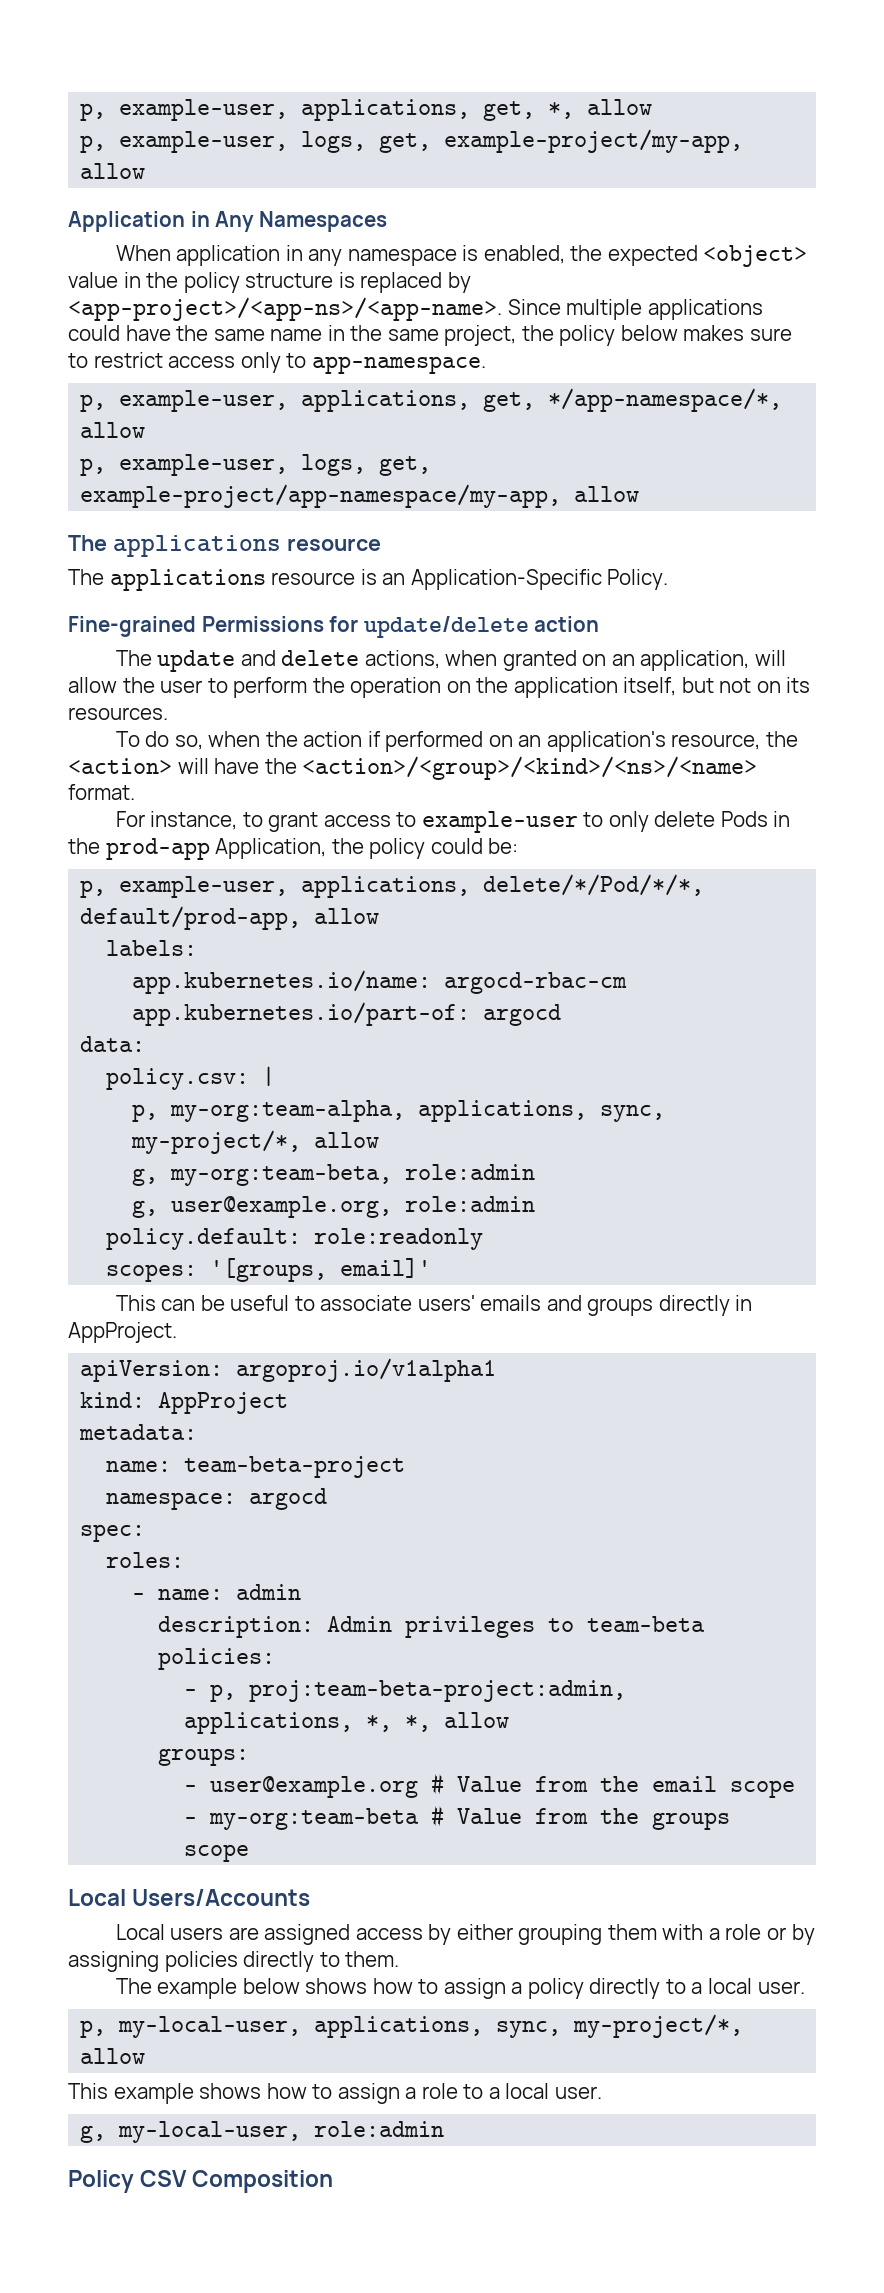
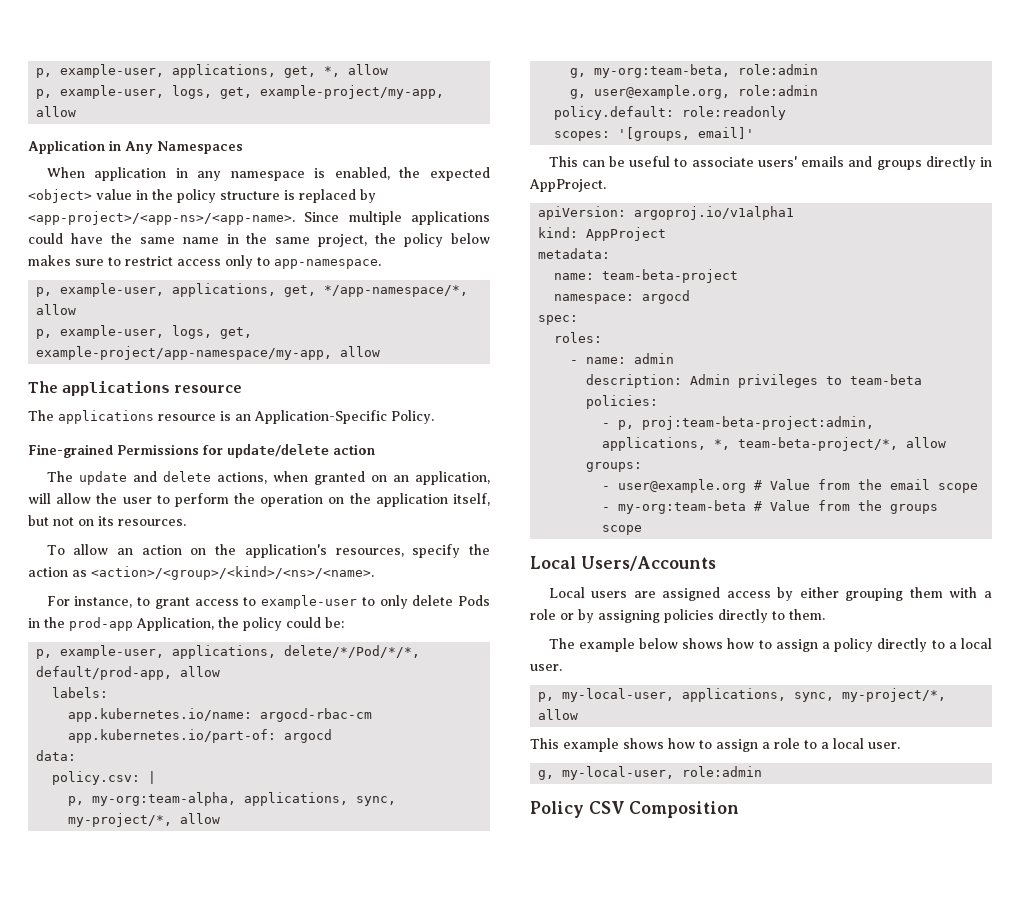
[145,731,798,752] [68,756,758,780] [68,784,135,800] do so, when the action if performed on an application's resource, the <action> will have the <action>/<group>/<kind>/<ns>/<name> format. -> [73,544,490,558] [28,566,374,580] allow an action on the application's resources, specify the action as <action>/<group>/<kind>/<ns>/<name>.
[405,1715,432,1732] *, -> [738,437,899,451] team-beta-project/*,

